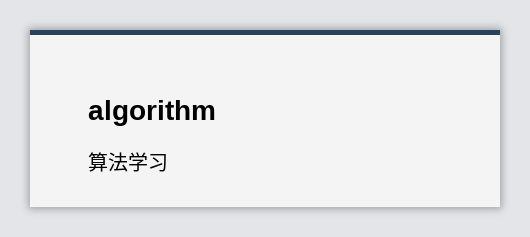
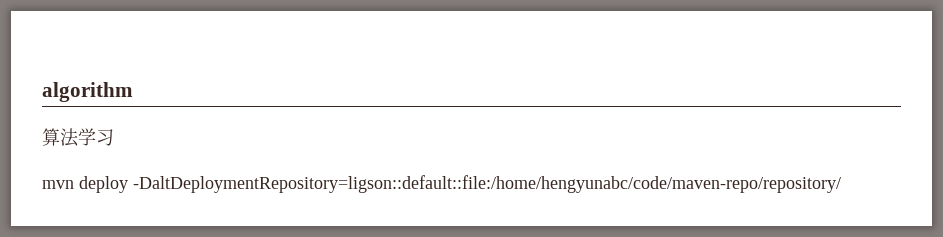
(168, 163) none -> [42,175,841,193] // mvn deploy -DaltDeploymentRepository=ligson::default::file:/home/hengyunabc/code/maven-repo/repository/

